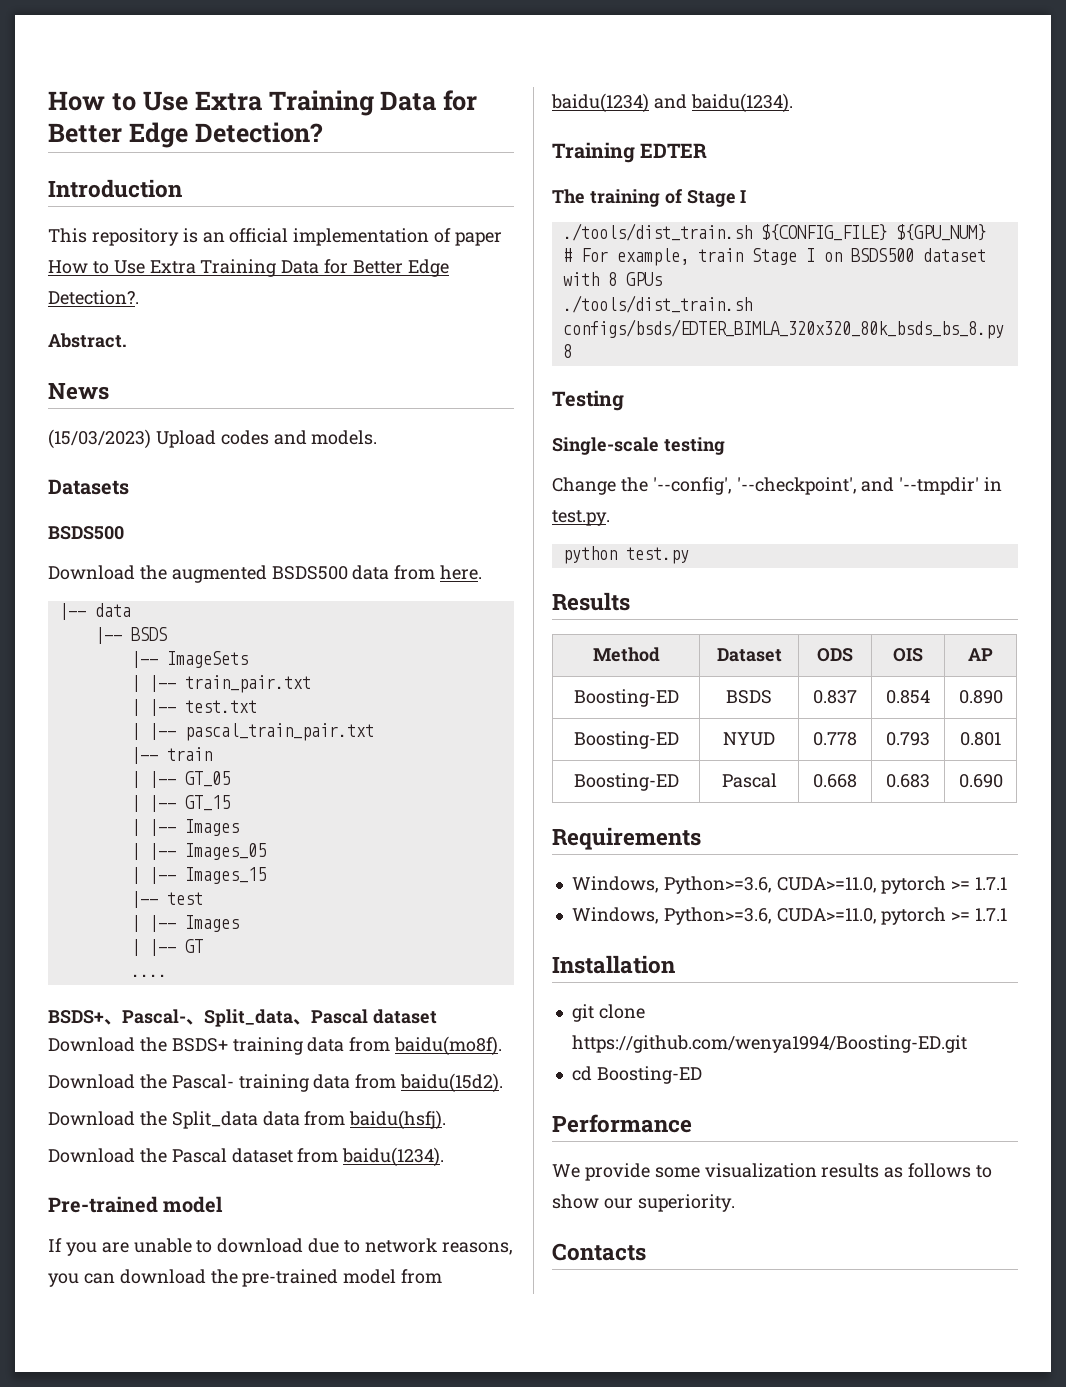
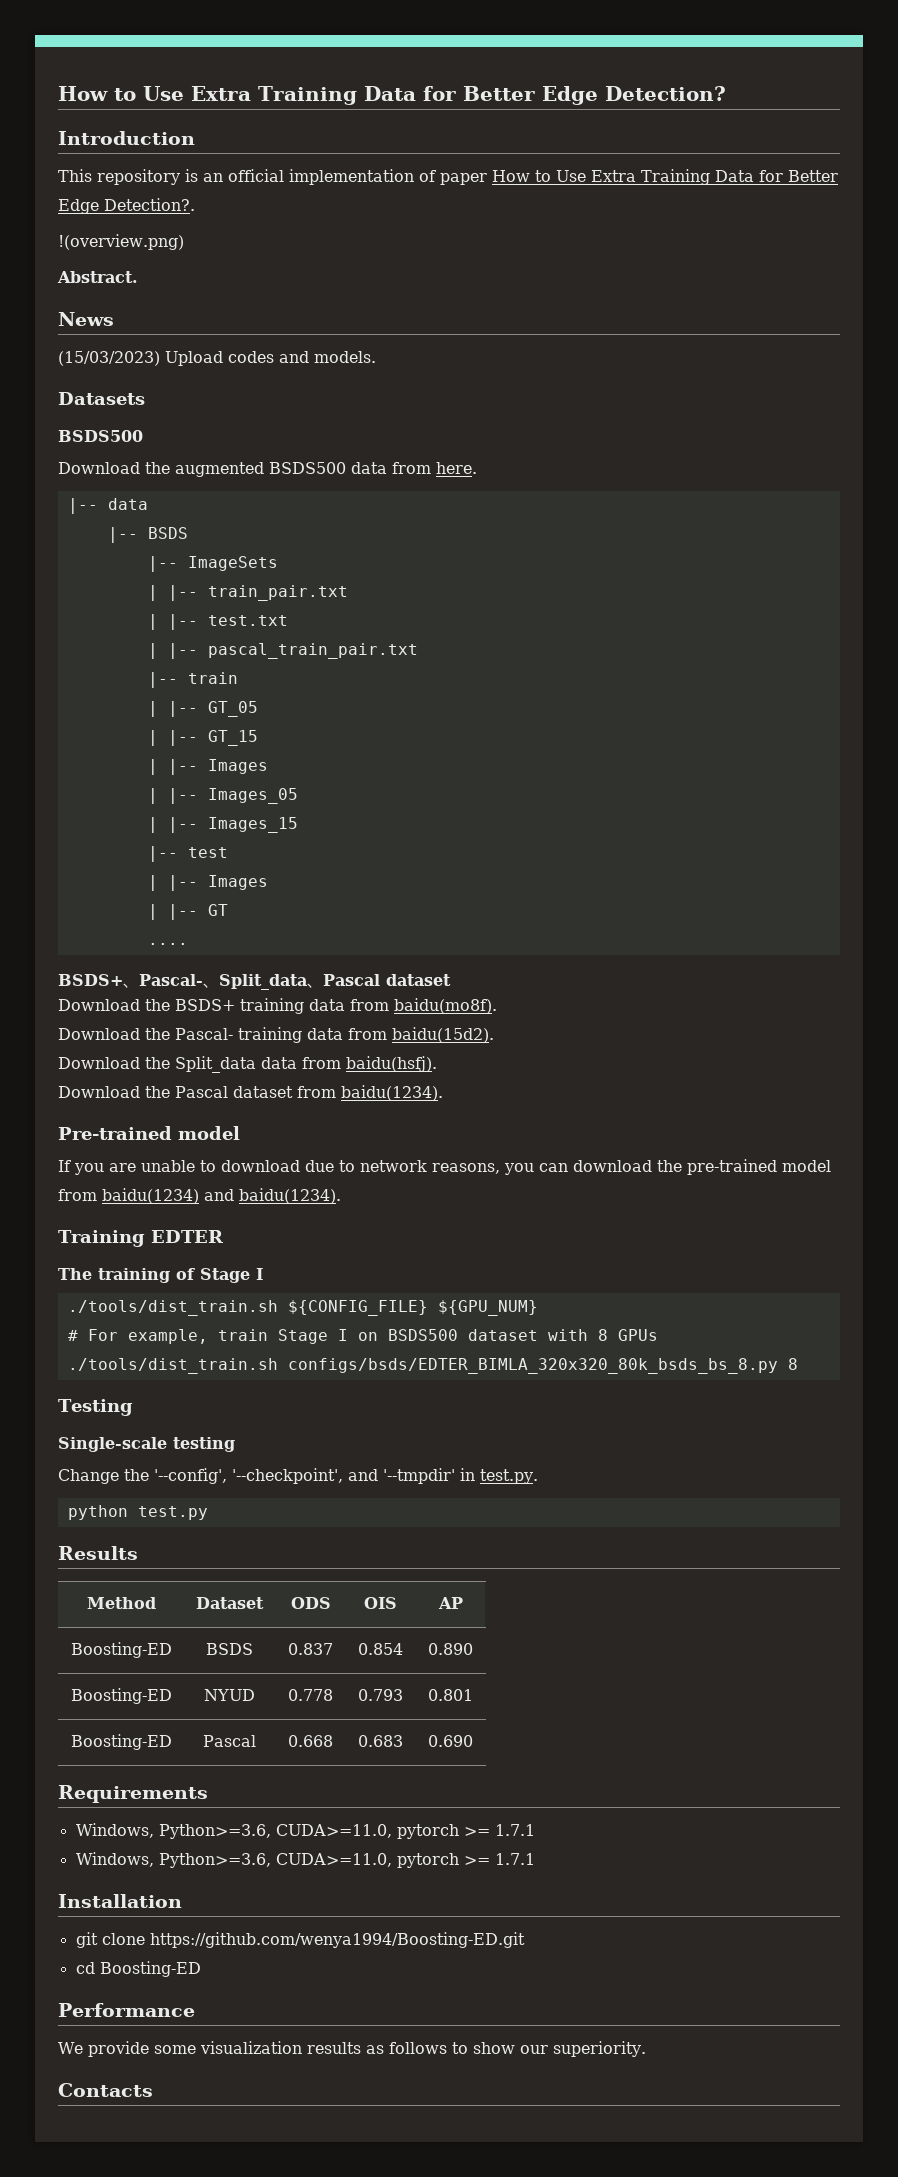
(139, 297) none -> [58,234,184,250] // !(overview.png)

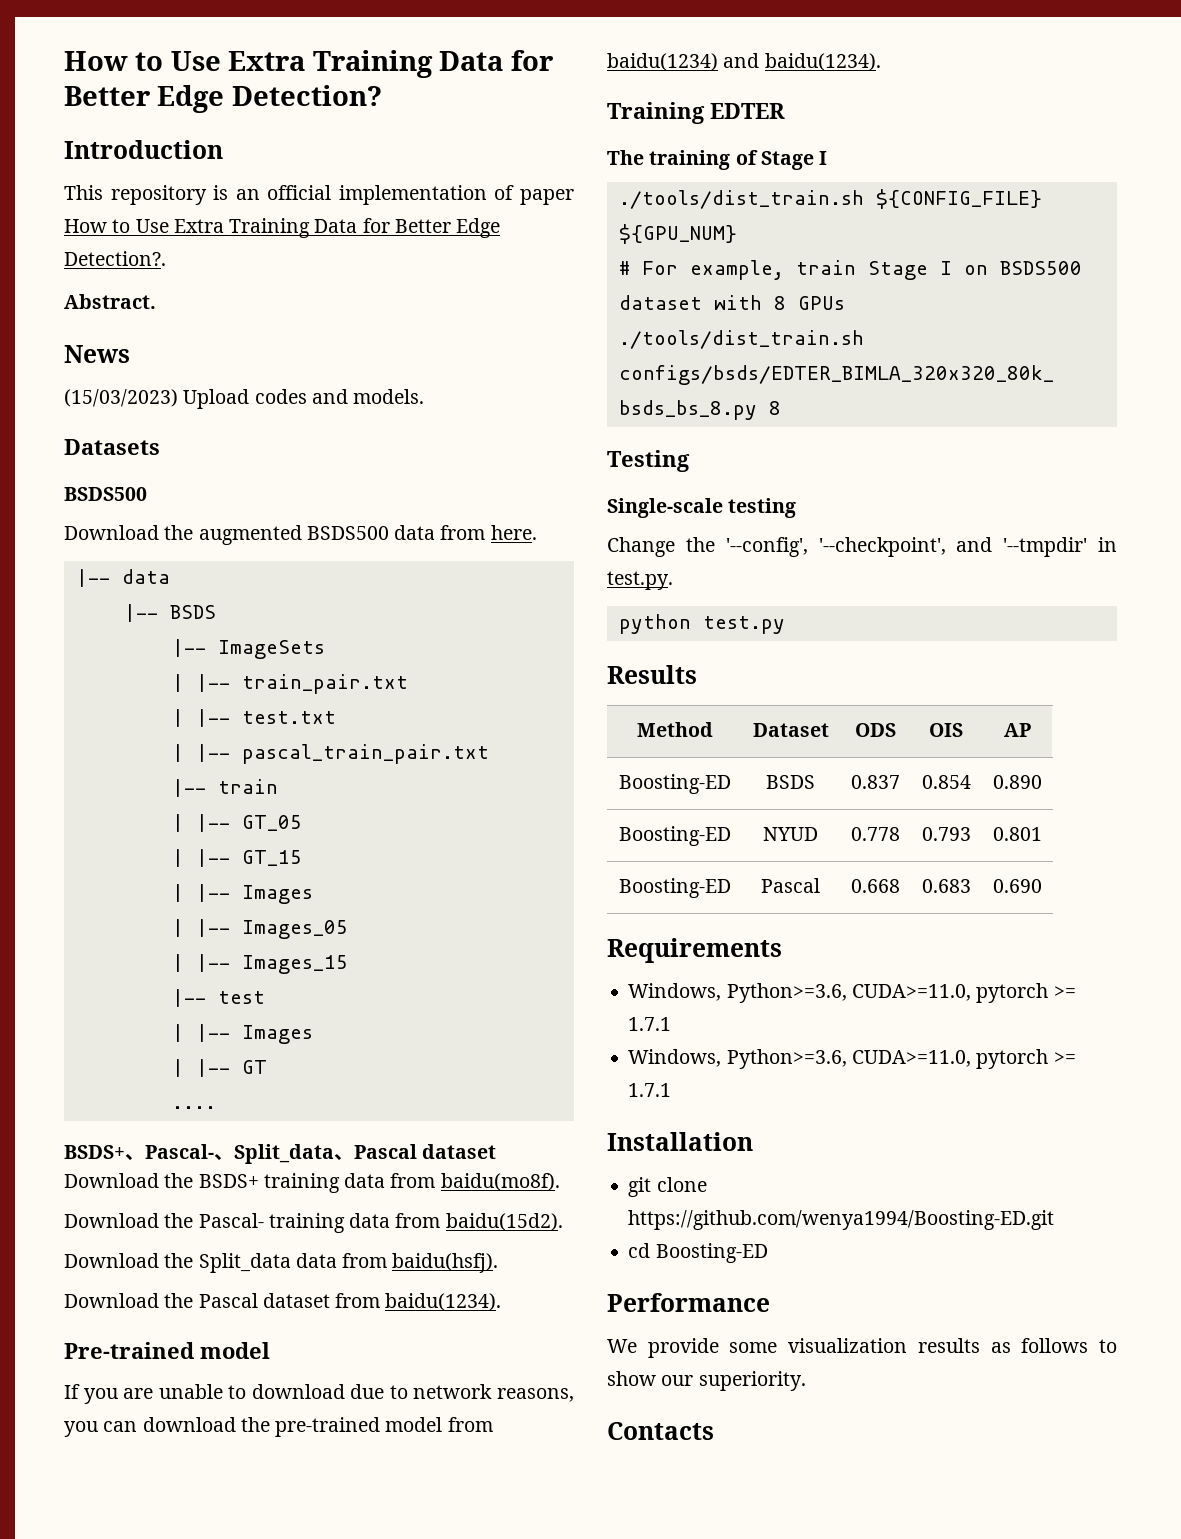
[58,234,184,250] // !(overview.png) -> (166, 258) none

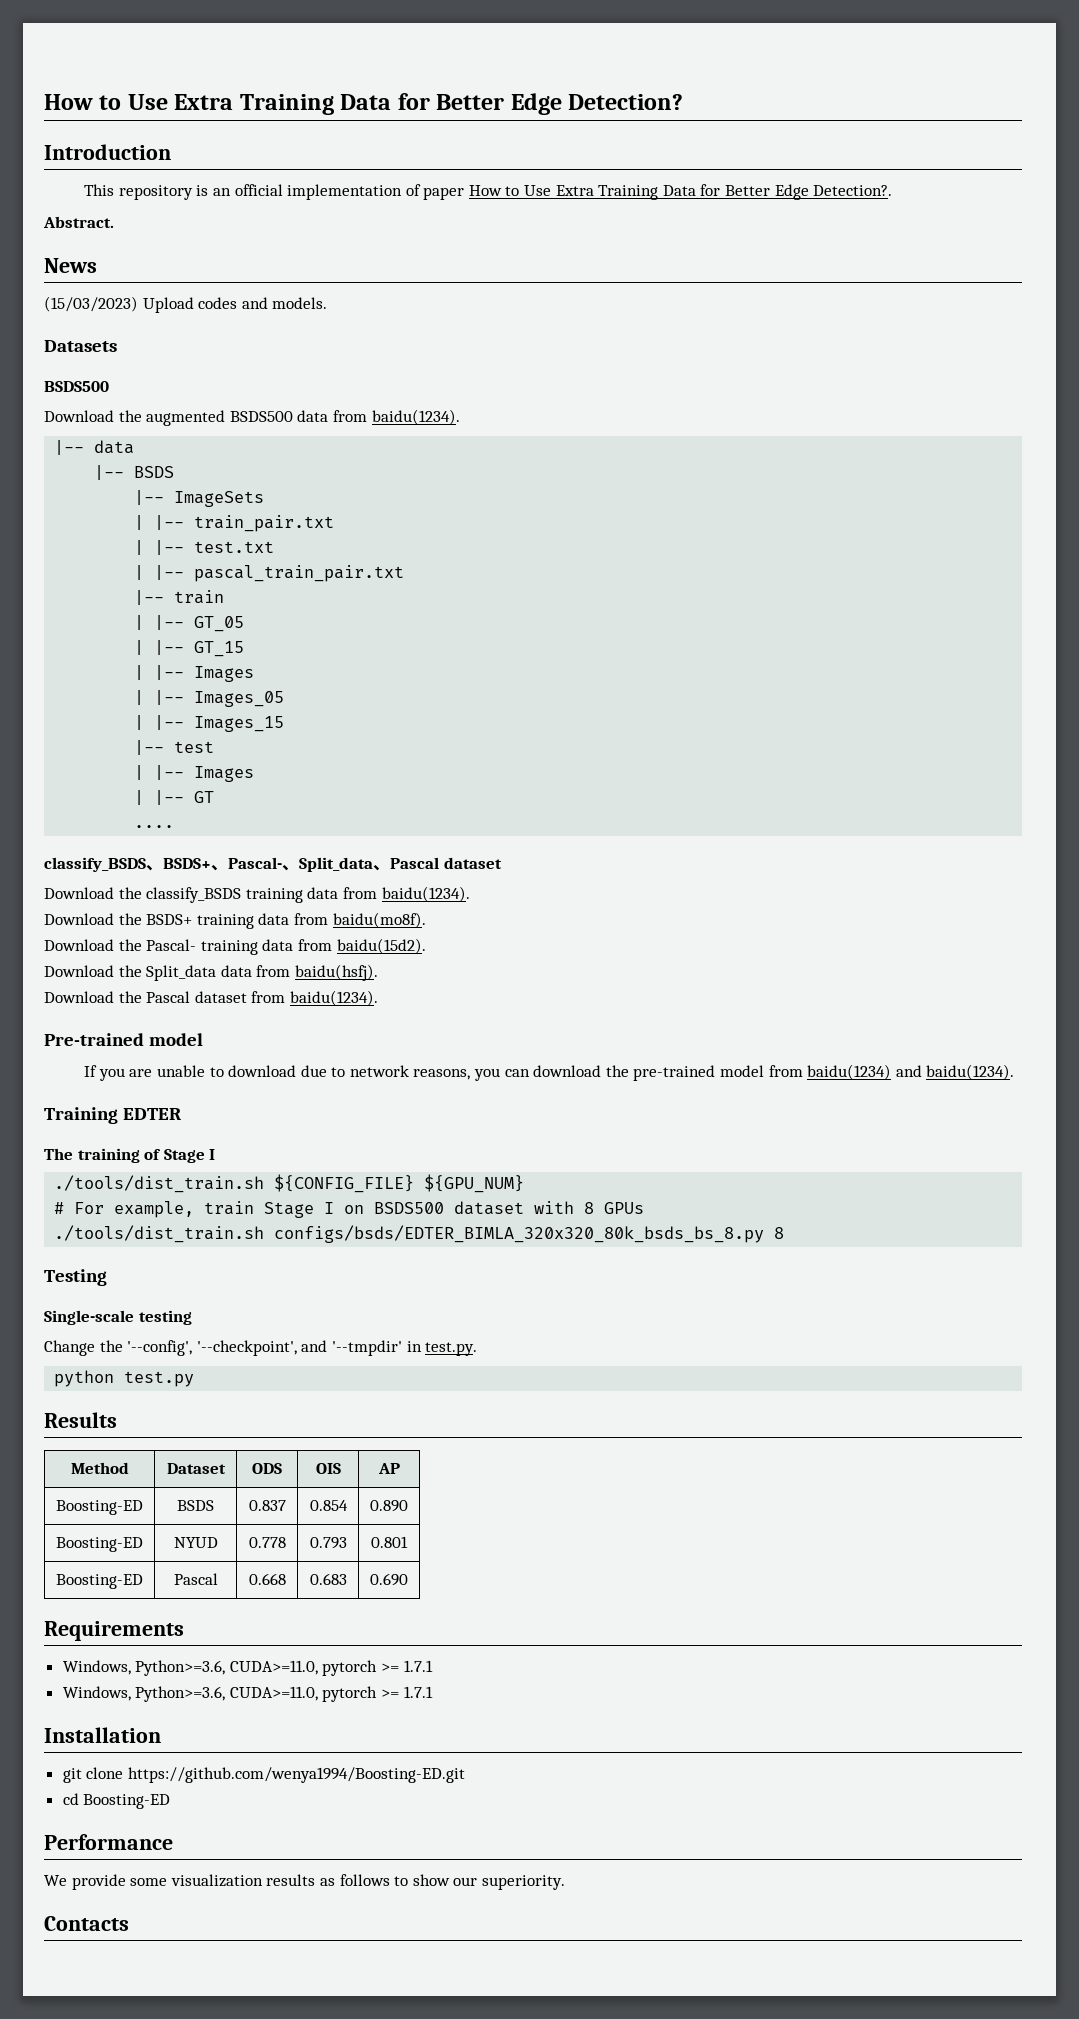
[490,525,537,540] here. -> [371,409,460,425] baidu(1234).
(216, 1107) none -> [44,857,163,872] classify_BSDS、
(497, 1151) none -> [44,886,470,903] // Download the classify_BSDS training data from baidu(1234).

